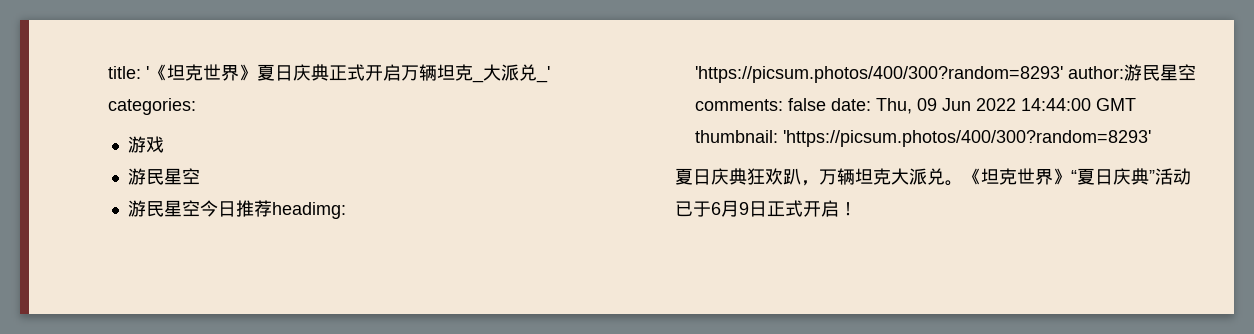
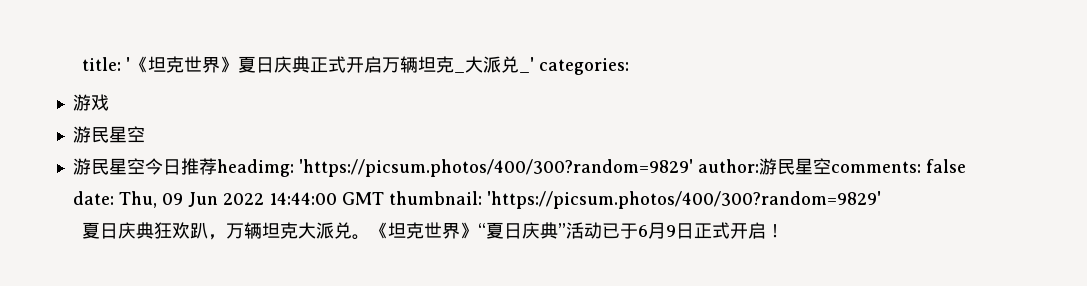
[694,66,1063,83] 'https://picsum.photos/400/300?random=8293' -> [298,159,693,177] 'https://picsum.photos/400/300?random=9829'
[782,130,1151,147] 'https://picsum.photos/400/300?random=8293' -> [486,191,881,209] 'https://picsum.photos/400/300?random=9829'

